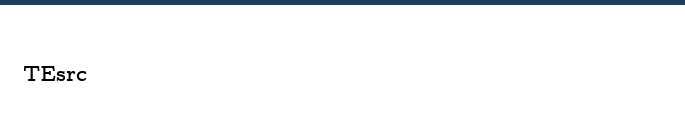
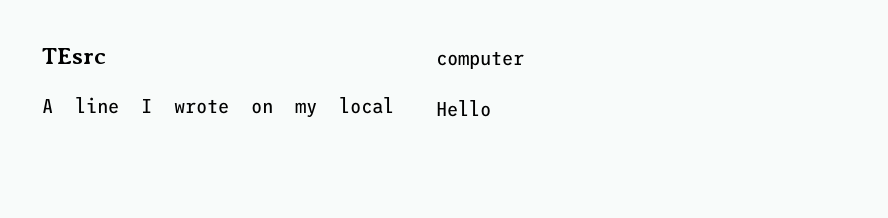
(87, 73) none -> [42,97,394,118] [436,51,524,69] [436,100,491,117] // A line I wrote on my local computer // Hello

